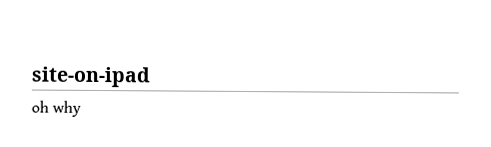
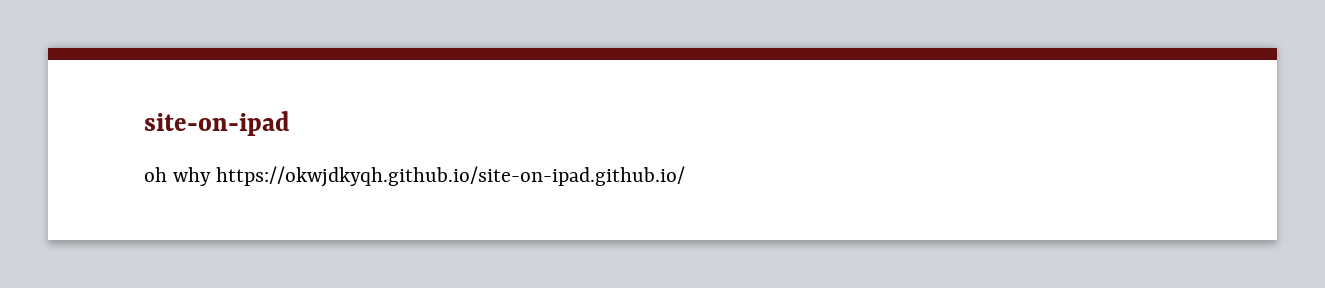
(82, 108) none -> [216,166,686,187] https://okwjdkyqh.github.io/site-on-ipad.github.io/

